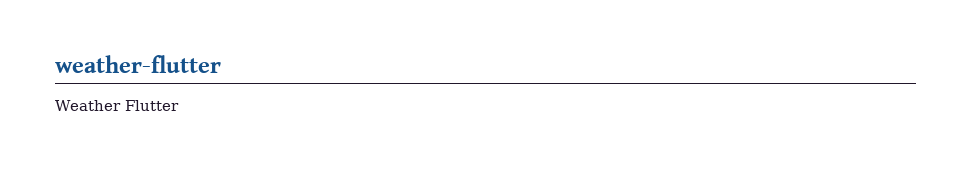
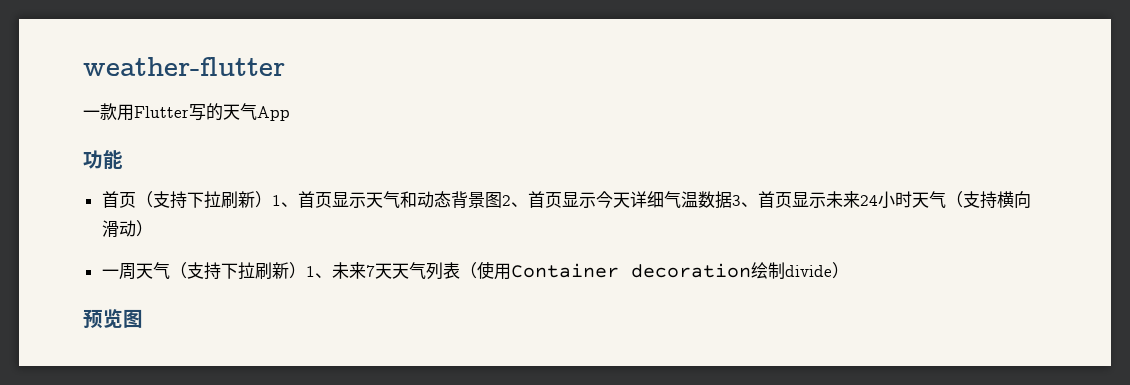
[55,100,179,111] Weather Flutter -> [83,103,290,121] [83,150,123,169] [101,191,1031,209] [101,220,153,237] [101,261,849,280] [83,309,143,329] 一款用Flutter写的天气App // 功能 // 首页（支持下拉刷新）1、首页显示天气和动态背景图2、首页显示今天详细气温数据3、首页显示未来24小时天气（支持横向滑动） // 一周天气（支持下拉刷新）1、未来7天天气列表（使用Container decoration绘制divide） // 预览图

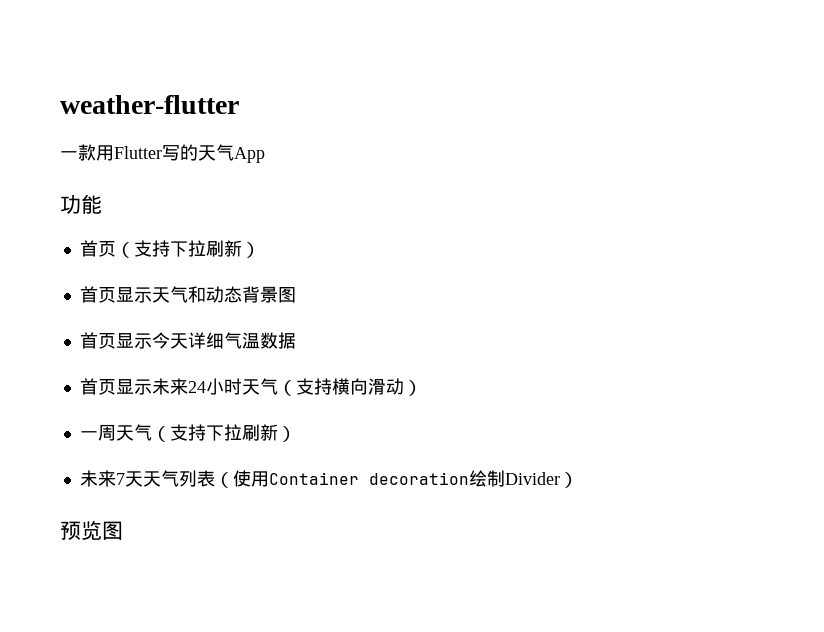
[271,195,298,207] 1、 -> (260, 250) //
[501,195,528,207] 2、 -> (296, 295) //
[731,195,758,207] 3、 -> (296, 340) //
[305,266,332,278] 1、 -> (296, 434) //
[784,265,832,277] divide -> [504,472,560,485] Divider

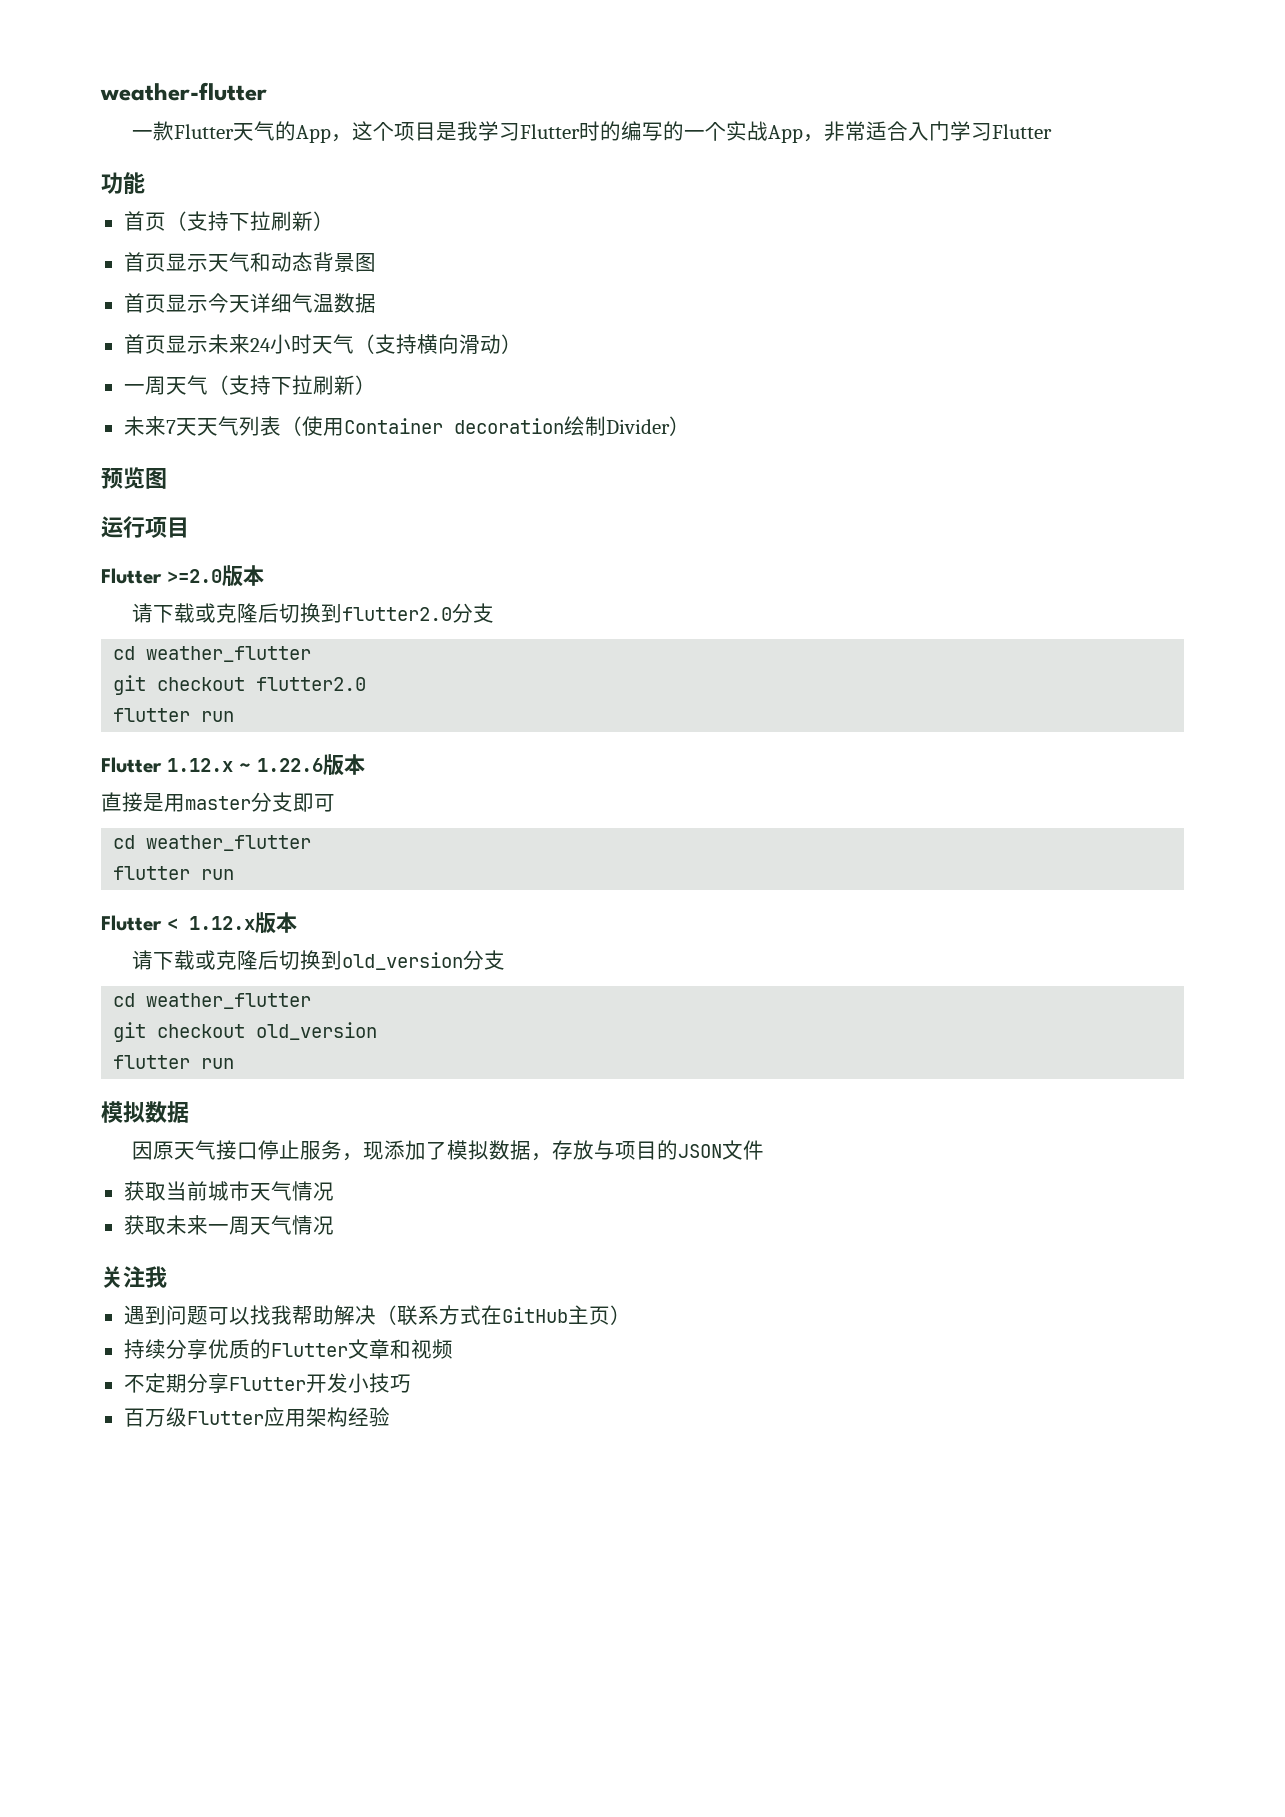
[96,144,265,163] 用Flutter写的天气App -> [173,121,1052,143] Flutter天气的App，这个项目是我学习Flutter时的编写的一个实战App，非常适合入门学习Flutter
(123, 530) none -> [101,516,189,538] [101,565,264,587] [131,603,494,623] [113,646,312,662] [113,675,367,695] [113,708,235,722] [101,754,365,776] [101,792,335,812] [113,835,312,851] [113,866,235,880] [101,912,297,934] [131,950,505,970] [113,993,312,1009] [113,1022,378,1042] [113,1055,235,1069] [101,1101,189,1123] [131,1140,764,1161] [123,1181,334,1201] [123,1215,334,1235] [101,1266,167,1288] [123,1305,631,1326] [123,1339,453,1360] [123,1373,411,1394] [123,1407,390,1427] // 运行项目 // Flutter >=2.0版本 // 请下载或克隆后切换到flutter2.0分支 // cd weather_flutter // git checkout flutter2.0 // flutter run // Flutter 1.12.x ~ 1.22.6版本 // 直接是用master分支即可 // cd weather_flutter // flutter run // Flutter < 1.12.x版本 // 请下载或克隆后切换到old_version分支 // cd weather_flutter // git checkout old_version // flutter run // 模拟数据 // 因原天气接口停止服务，现添加了模拟数据，存放与项目的JSON文件 // 获取当前城市天气情况 // 获取未来一周天气情况 // 关注我 // 遇到问题可以找我帮助解决（联系方式在GitHub主页） // 持续分享优质的Flutter文章和视频 // 不定期分享Flutter开发小技巧 // 百万级Flutter应用架构经验

